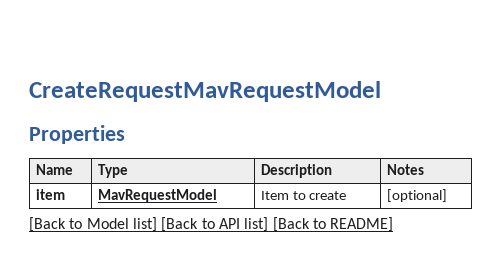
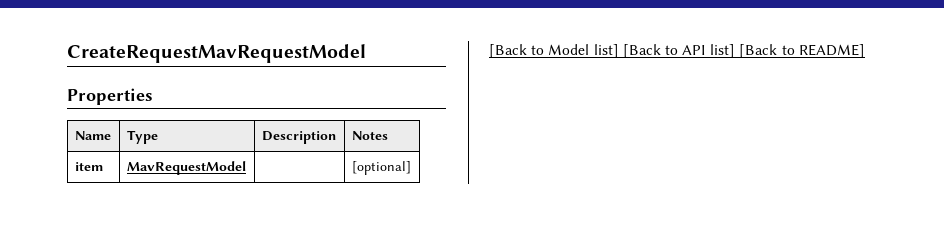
[260,191,347,200] Item to create -> (246, 168) none

